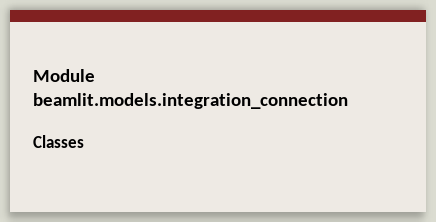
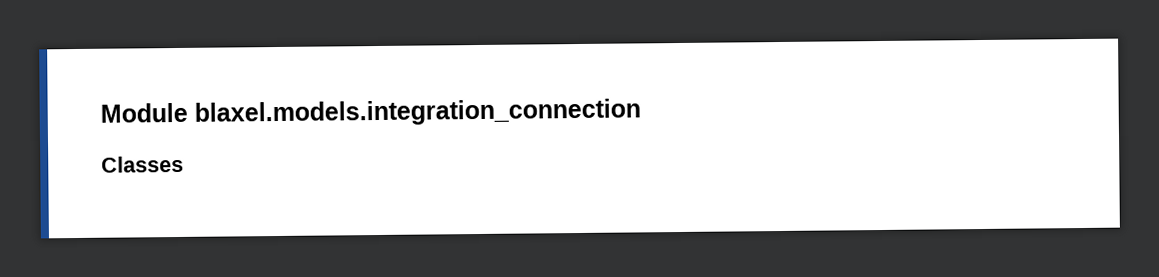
[33,93,348,109] beamlit.models.integration_connection -> [194,98,641,127] blaxel.models.integration_connection

